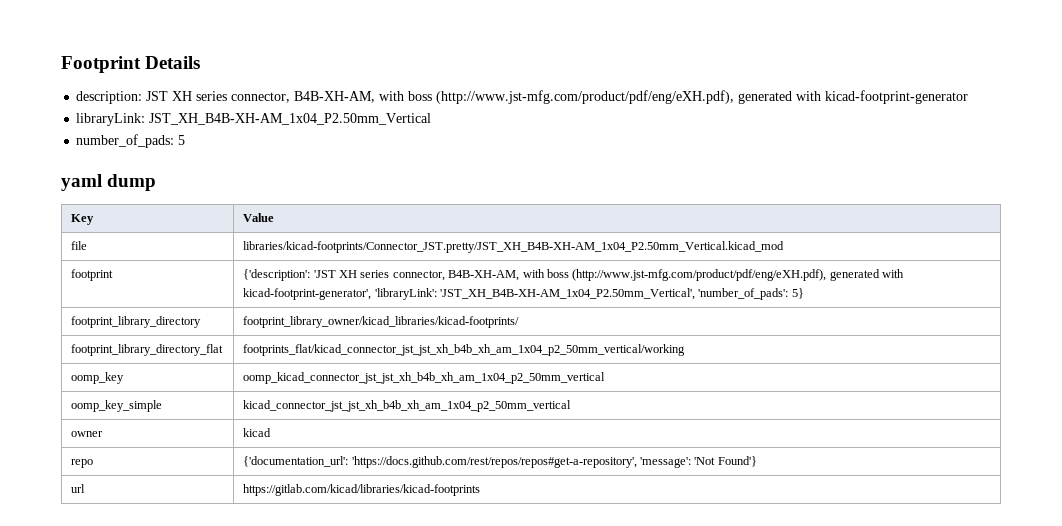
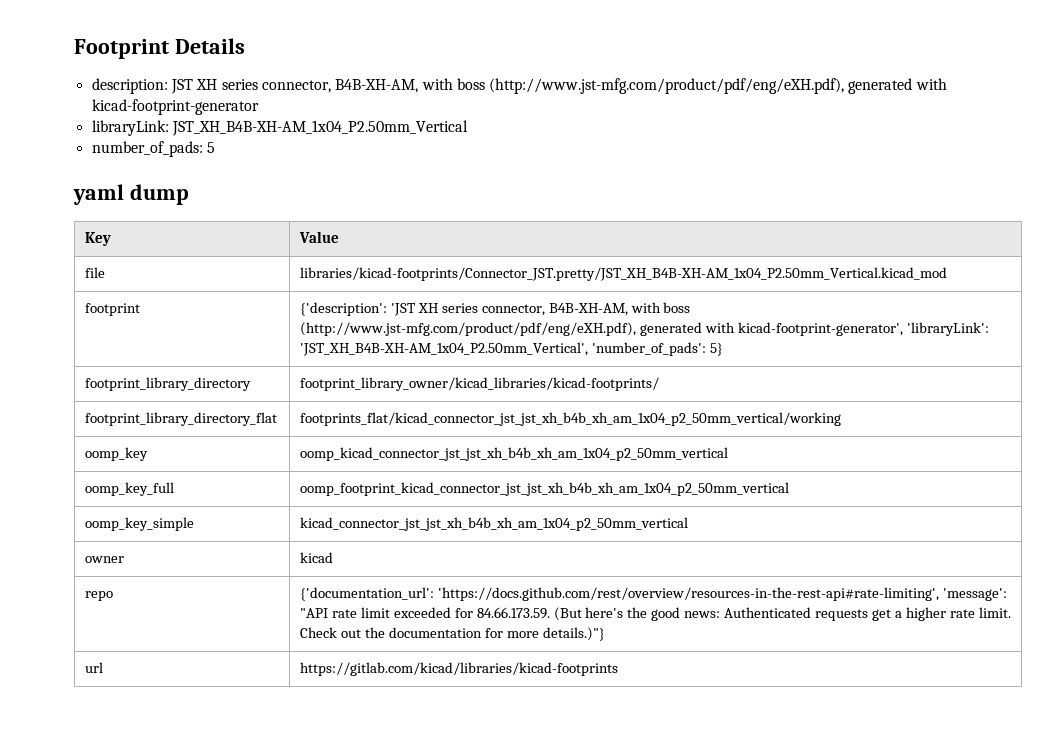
(606, 378) none -> [85,482,175,496] [300,482,790,496] // oomp_key_full | oomp_footprint_kicad_connector_jst_jst_xh_b4b_xh_am_1x04_p2_50mm_vertical
[351,456,757,468] 'https://docs.github.com/rest/repos/repos#get-a-repository', 'message': 'Not Found'} -> [437,587,1007,601] [300,607,1011,621] [300,627,605,641] 'https://docs.github.com/rest/overview/resources-in-the-rest-api#rate-limiting', 'message': "API rate limit exceeded for 84.66.173.59. (But here's the good news: Authenticated requests get a higher rate limit. Check out the documentation for more details.)"}

